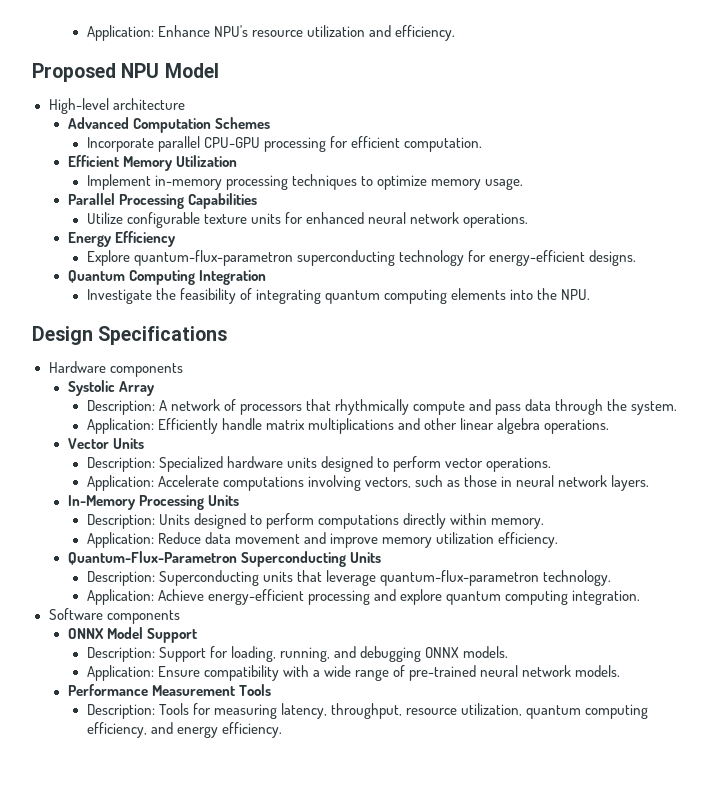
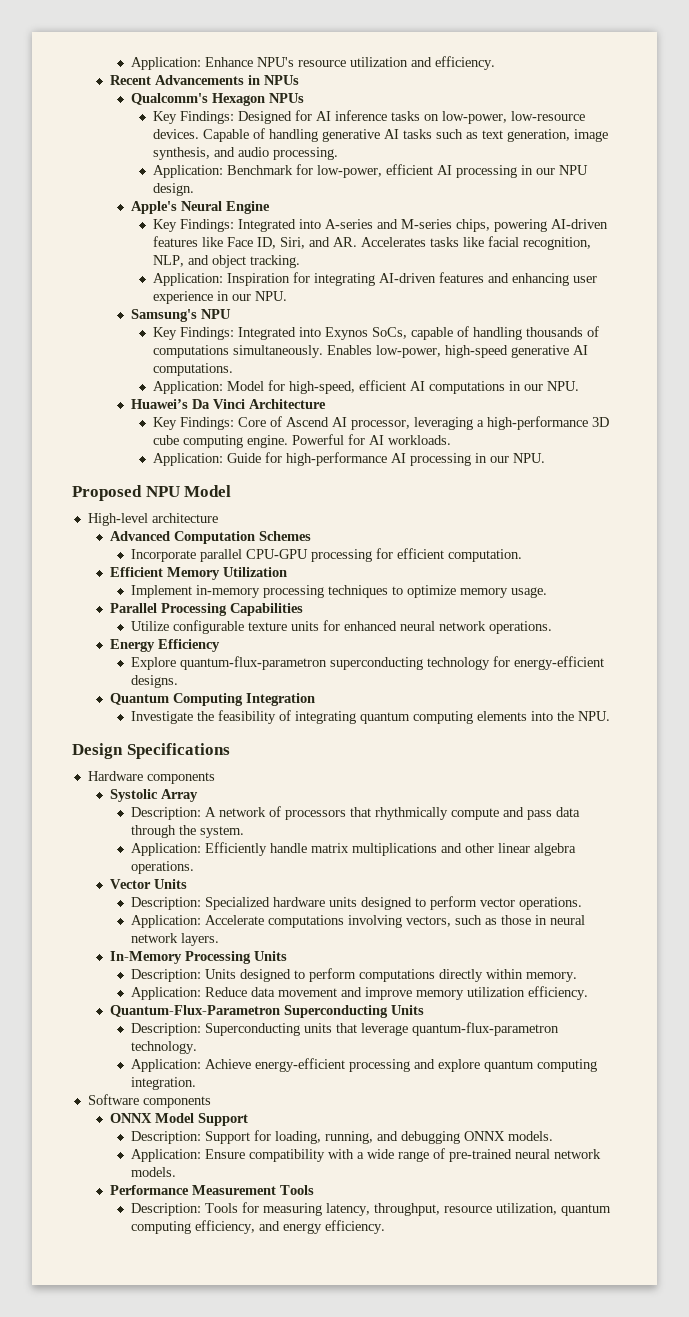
(455, 33) none -> [109,75,299,85] [131,93,305,106] [152,110,585,124] [152,128,608,142] [152,147,338,160] [152,164,588,178] [152,183,194,196] [131,201,271,214] [152,219,608,232] [152,236,591,250] [152,255,300,268] [152,272,597,286] [152,291,287,304] [131,309,232,322] [152,326,599,340] [152,345,588,358] [152,363,233,376] [152,380,579,394] [131,399,327,409] [152,416,609,430] [152,434,451,448] [152,452,545,466] // Recent Advancements in NPUs // Qualcomm's Hexagon NPUs // Key Findings: Designed for AI inference tasks on low-power, low-resource devices. Capable of handling generative AI tasks such as text generation, image synthesis, and audio processing. // Application: Benchmark for low-power, efficient AI processing in our NPU design. // Apple's Neural Engine // Key Findings: Integrated into A-series and M-series chips, powering AI-driven features like Face ID, Siri, and AR. Accelerates tasks like facial recognition, NLP, and object tracking. // Application: Inspiration for integrating AI-driven features and enhancing user experience in our NPU. // Samsung's NPU // Key Findings: Integrated into Exynos SoCs, capable of handling thousands of computations simultaneously. Enables low-power, high-speed generative AI computations. // Application: Model for high-speed, efficient AI computations in our NPU. // Huawei’s Da Vinci Architecture // Key Findings: Core of Ascend AI processor, leveraging a high-performance 3D cube computing engine. Powerful for AI workloads. // Application: Guide for high-performance AI processing in our NPU.

